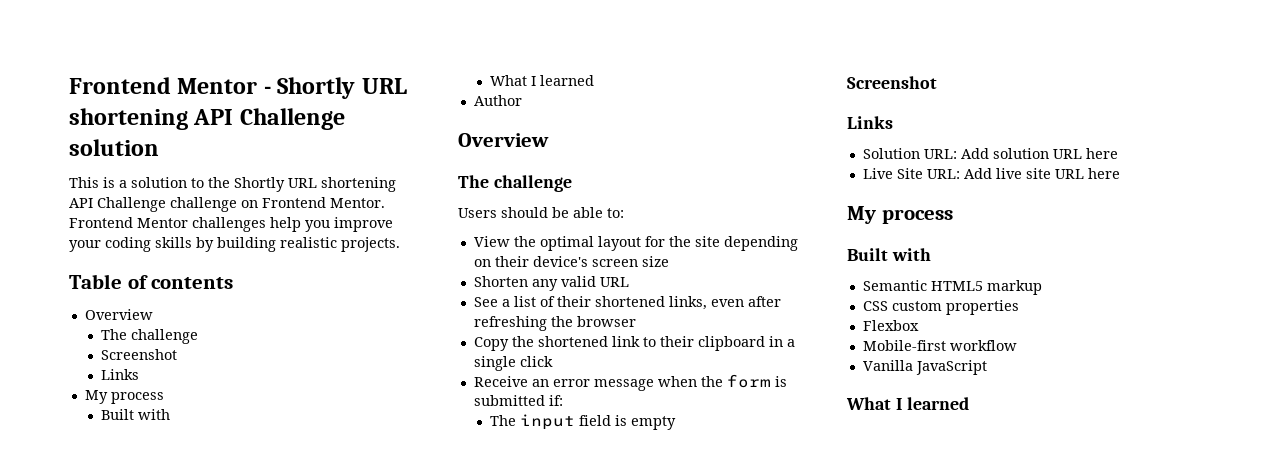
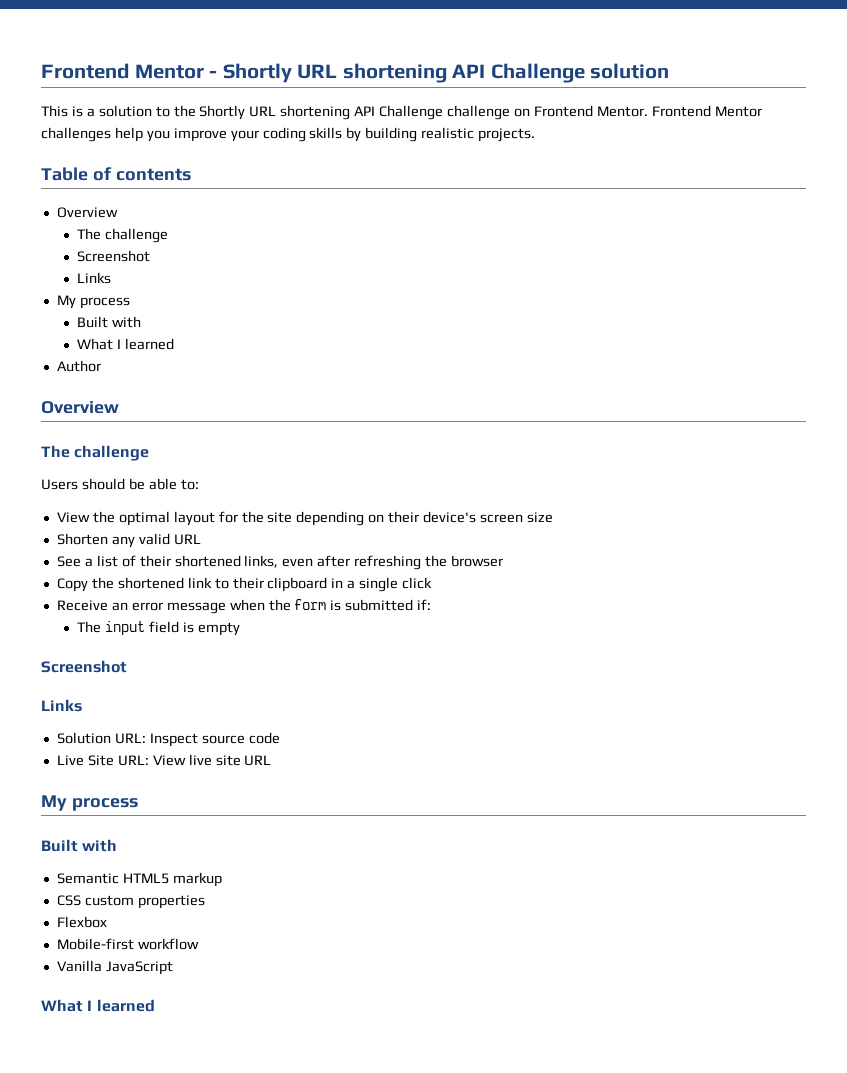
[960,148,1118,159] Add solution URL here -> [149,732,280,747] Inspect source code
[963,168,992,179] Add -> [152,755,186,766] View
[1087,168,1120,179] here -> (272, 760) none

